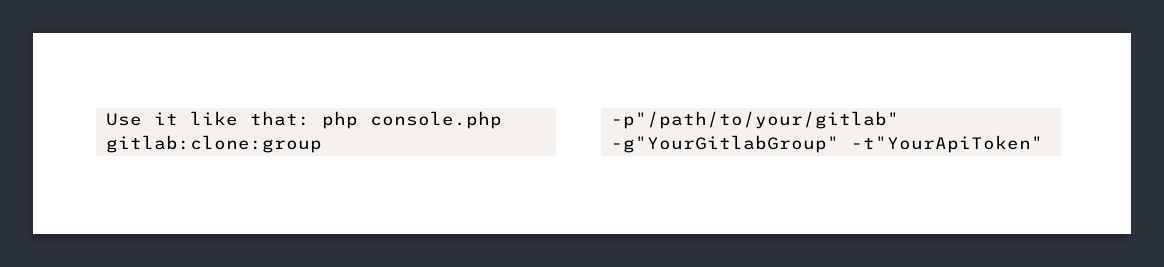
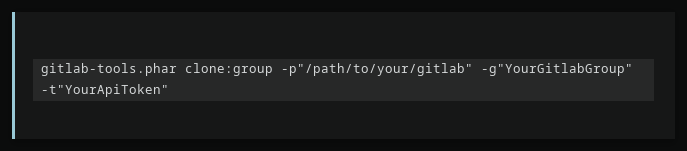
[105,111,502,129] [105,135,322,153] Use it like that: php console.php gitlab:clone:group -> [40,63,273,76] gitlab-tools.phar clone:group

